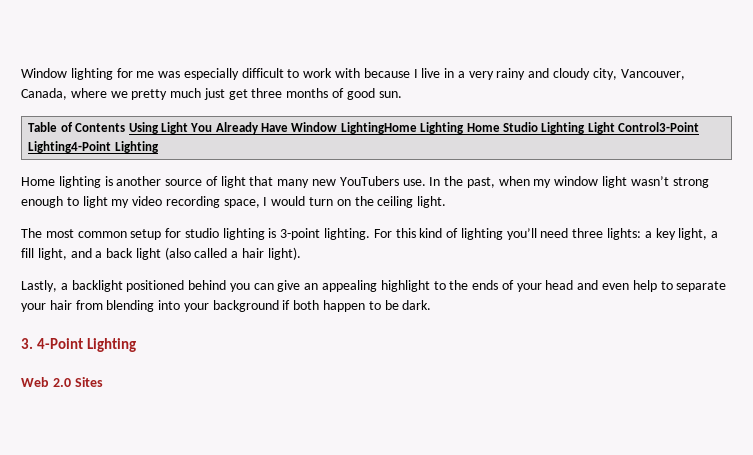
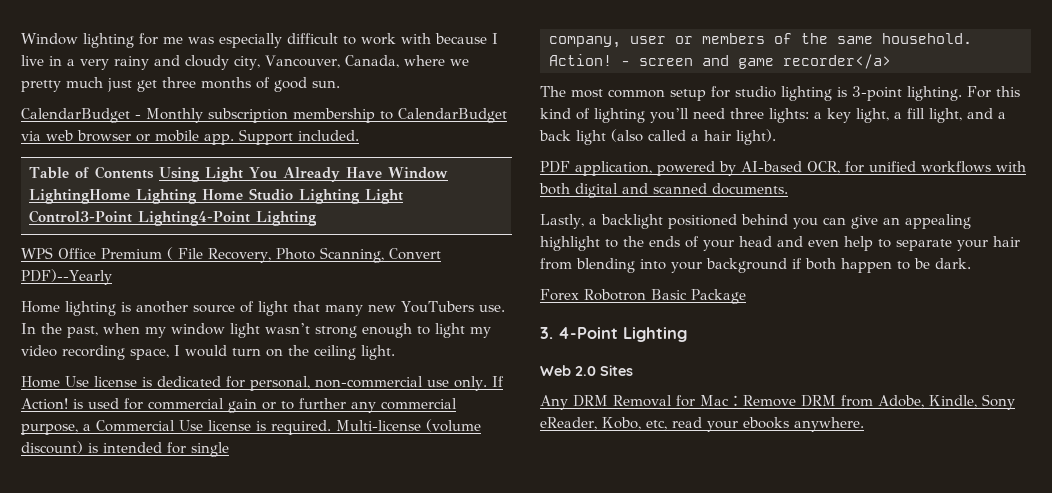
(402, 94) none -> [21,108,507,123] [21,129,359,145] // CalendarBudget - Monthly subscription membership to CalendarBudget via web browser or mobile app. Support included.
(159, 147) none -> [21,247,441,263] [21,269,112,285] // WPS Office Premium ( File Recovery, Photo Scanning, Convert PDF)--Yearly
(447, 202) none -> [21,376,504,391] [21,398,457,413] [21,419,481,435] [21,441,229,457] [549,33,972,48] [549,54,891,69] // Home Use license is dedicated for personal, non-commercial use only. If Action! is used for commercial gain or to further any commercial purpose, a Commercial Use license is required. Multi-license (volume discount) is intended for single // company, user or members of the same household. Action! - screen and game recorder</a>
(301, 253) none -> [540,161,1026,176] [539,183,788,198] // PDF application, powered by AI-based OCR, for unified workflows with both digital and scanned documents.
(432, 305) none -> [540,289,746,304] // Forex Robotron Basic Package
(103, 382) none -> [540,394,1015,410] [540,417,864,432] // Any DRM Removal for Mac：Remove DRM from Adobe, Kindle, Sony eReader, Kobo, etc, read your ebooks anywhere.

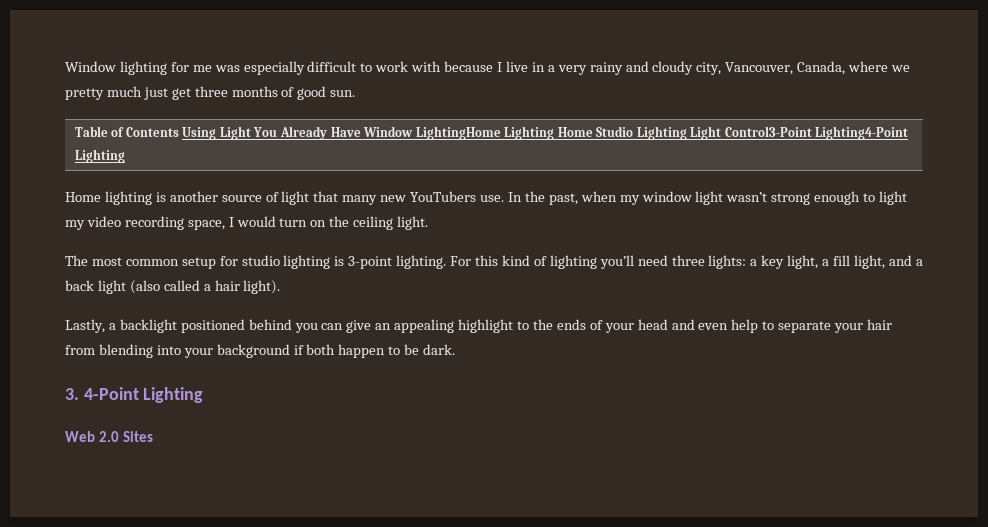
[21,108,507,123] [21,129,359,145] // CalendarBudget - Monthly subscription membership to CalendarBudget via web browser or mobile app. Support included. -> (356, 93) none
[21,247,441,263] [21,269,112,285] // WPS Office Premium ( File Recovery, Photo Scanning, Convert PDF)--Yearly -> (125, 156) none
[21,376,504,391] [21,398,457,413] [21,419,481,435] [21,441,229,457] [549,33,972,48] [549,54,891,69] // Home Use license is dedicated for personal, non-commercial use only. If Action! is used for commercial gain or to further any commercial purpose, a Commercial Use license is required. Multi-license (volume discount) is intended for single // company, user or members of the same household. Action! - screen and game recorder</a> -> (429, 223) none
[540,161,1026,176] [539,183,788,198] // PDF application, powered by AI-based OCR, for unified workflows with both digital and scanned documents. -> (281, 287) none
[540,289,746,304] // Forex Robotron Basic Package -> (456, 349) none
[540,394,1015,410] [540,417,864,432] // Any DRM Removal for Mac：Remove DRM from Adobe, Kindle, Sony eReader, Kobo, etc, read your ebooks anywhere. -> (154, 436) none

